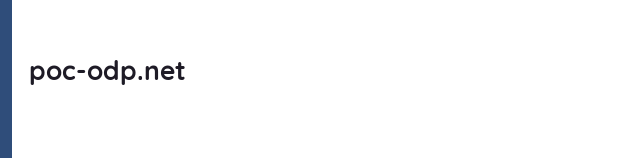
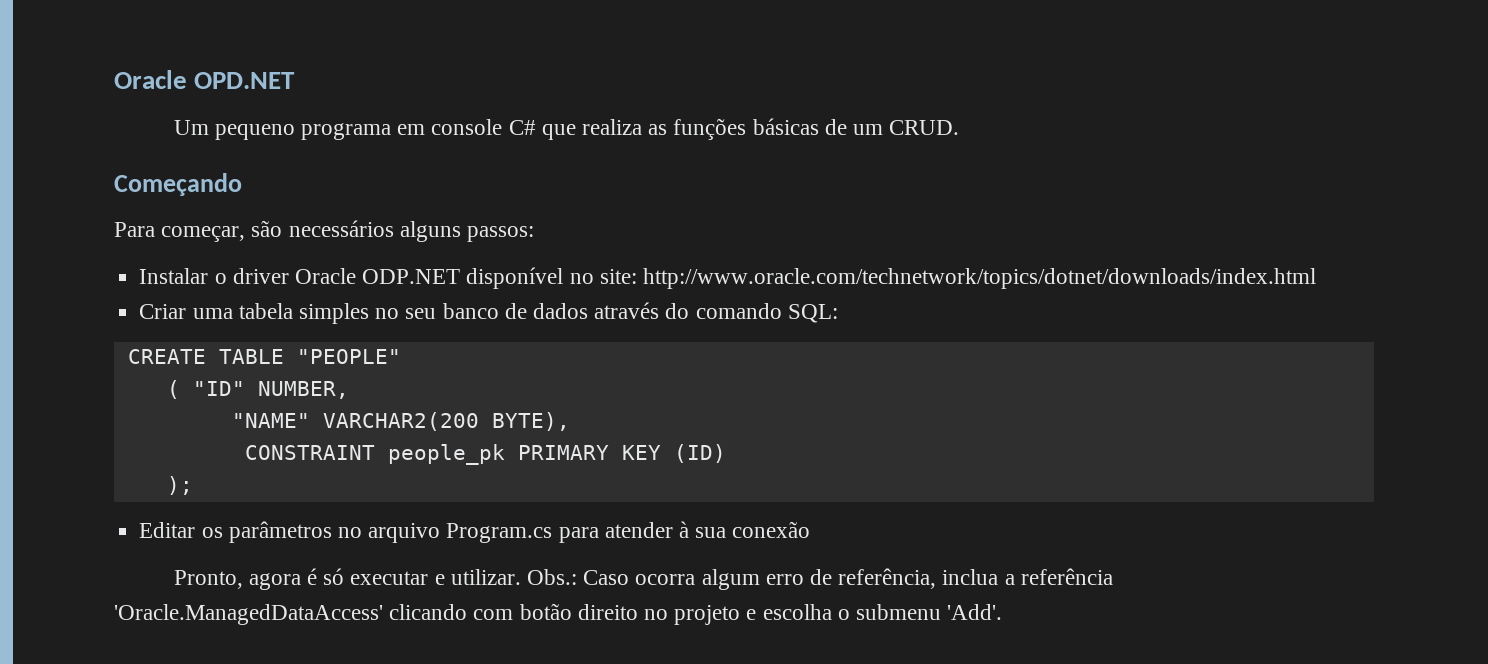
[29,60,186,85] poc-odp.net -> [114,70,296,89] [173,118,960,140] [114,173,242,196] [114,220,535,242] [139,267,1316,289] [139,302,838,324] [127,349,401,364] [166,380,349,399] [231,412,570,431] [244,444,726,465] [166,476,193,495] [139,521,811,543] [173,568,1113,590] [114,603,1003,625] Oracle OPD.NET // Um pequeno programa em console C# que realiza as funções básicas de um CRUD. // Começando // Para começar, são necessários alguns passos: // Instalar o driver Oracle ODP.NET disponível no site: http://www.oracle.com/technetwork/topics/dotnet/downloads/index.html // Criar uma tabela simples no seu banco de dados através do comando SQL: // CREATE TABLE "PEOPLE" // ( "ID" NUMBER, // "NAME" VARCHAR2(200 BYTE), // CONSTRAINT people_pk PRIMARY KEY (ID) // ); // Editar os parâmetros no arquivo Program.cs para atender à sua conexão // Pronto, agora é só executar e utilizar. Obs.: Caso ocorra algum erro de referência, inclua a referência 'Oracle.ManagedDataAccess' clicando com botão direito no projeto e escolha o submenu 'Add'.

